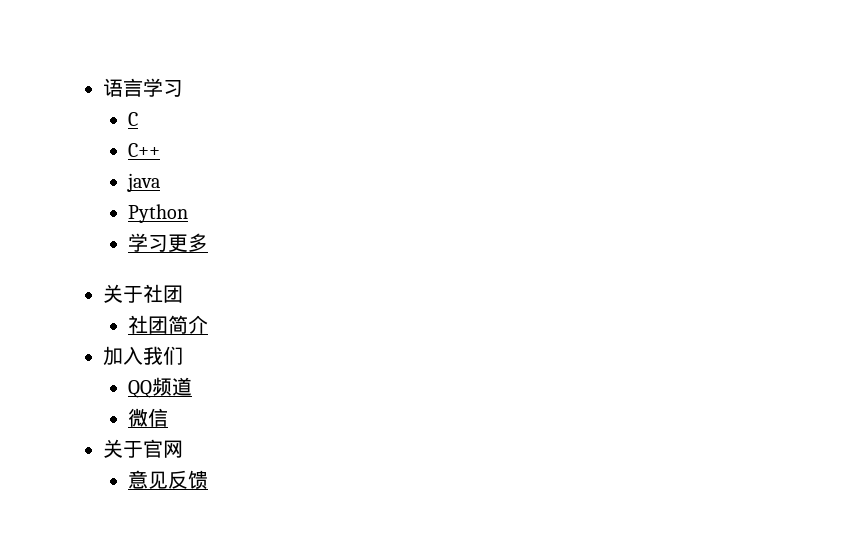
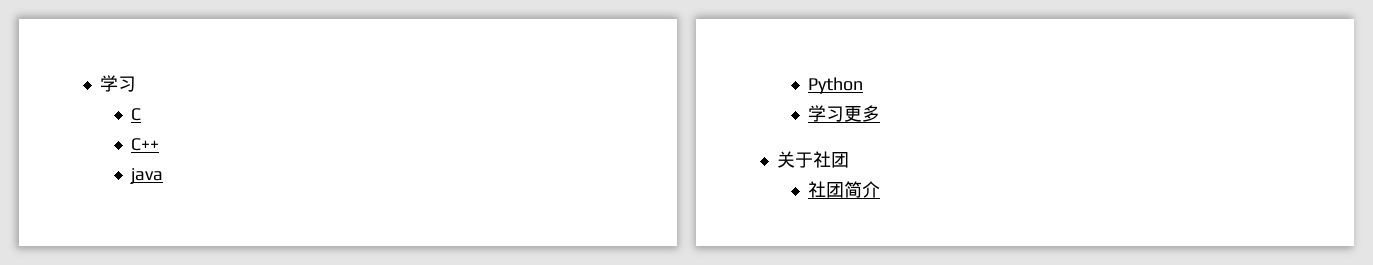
[103,78,143,97] 语言 -> (99, 83) none
[103,346,183,366] [128,377,193,398] [128,408,169,427] [103,439,183,458] [128,470,209,490] // 加入我们 // QQ频道 // 微信 // 关于官网 // 意见反馈 -> (880, 189) none

